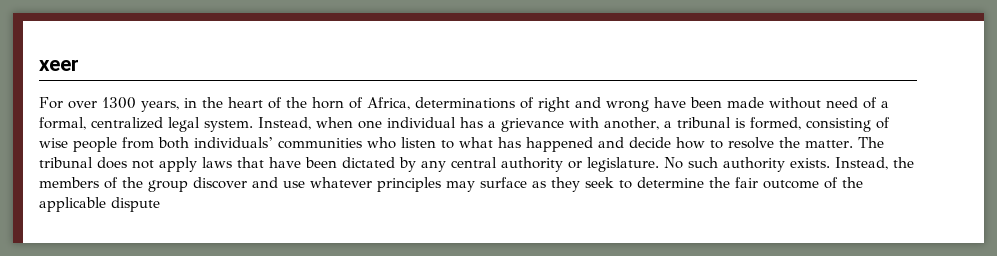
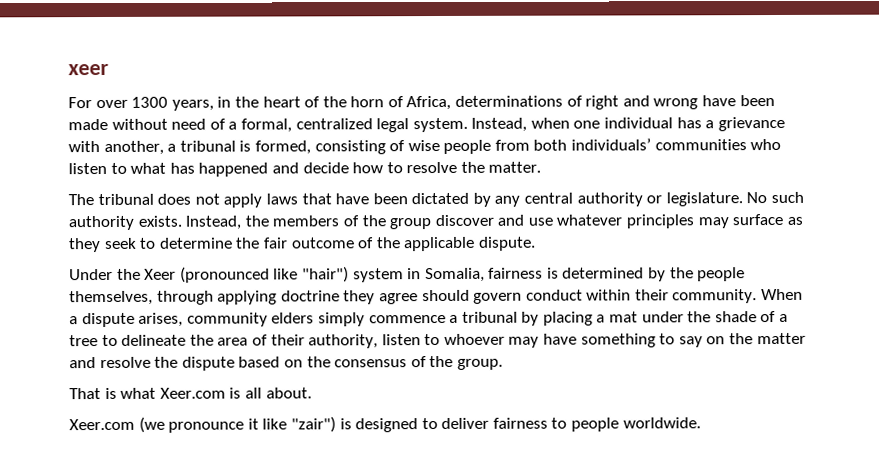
(853, 144) none -> (542, 167) //
[111,197,160,212] dispute -> [478,236,536,251] [69,266,746,283] [69,288,804,306] [69,311,789,328] [69,332,806,349] [69,355,503,371] [69,387,312,400] [69,416,701,433] dispute. // Under the Xeer (pronounced like "hair") system in Somalia, fairness is determined by the people themselves, through applying doctrine they agree should govern conduct within their community. When a dispute arises, community elders simply commence a tribunal by placing a mat under the shade of a tree to delineate the area of their authority, listen to whoever may have something to say on the matter and resolve the dispute based on the consensus of the group. // That is what Xeer.com is all about. // Xeer.com (we pronounce it like "zair") is designed to deliver fairness to people worldwide.

